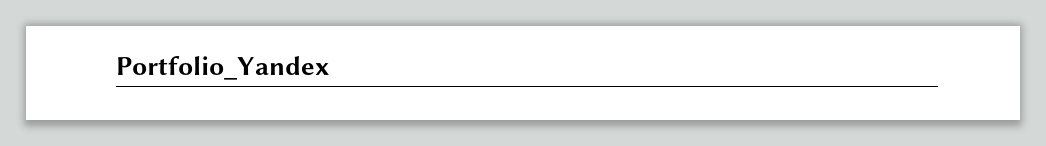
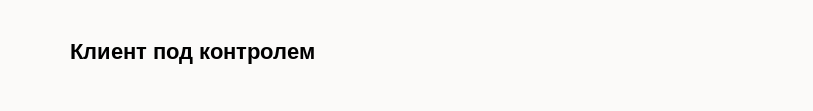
[116,56,329,80] Portfolio_Yandex -> [70,44,315,64] Клиент под контролем

